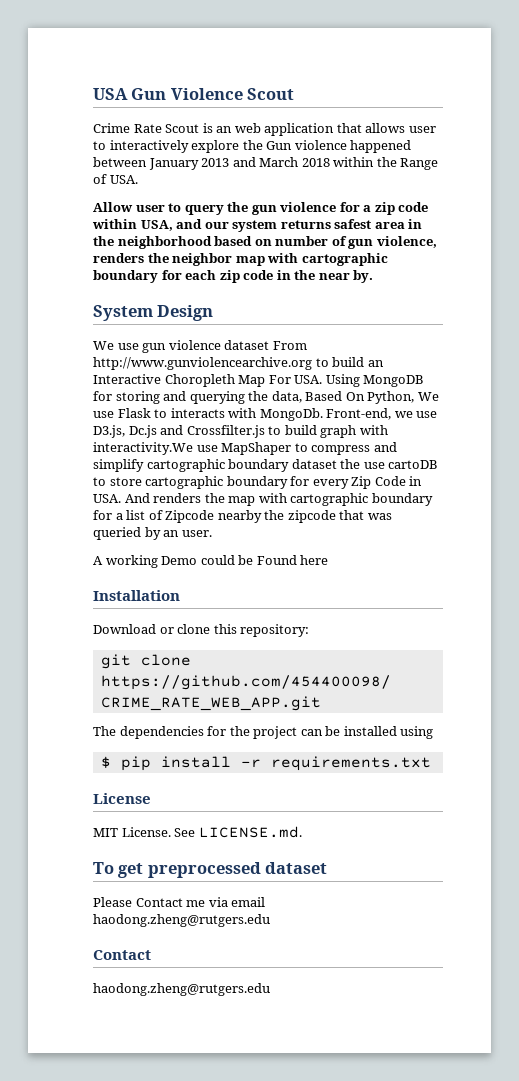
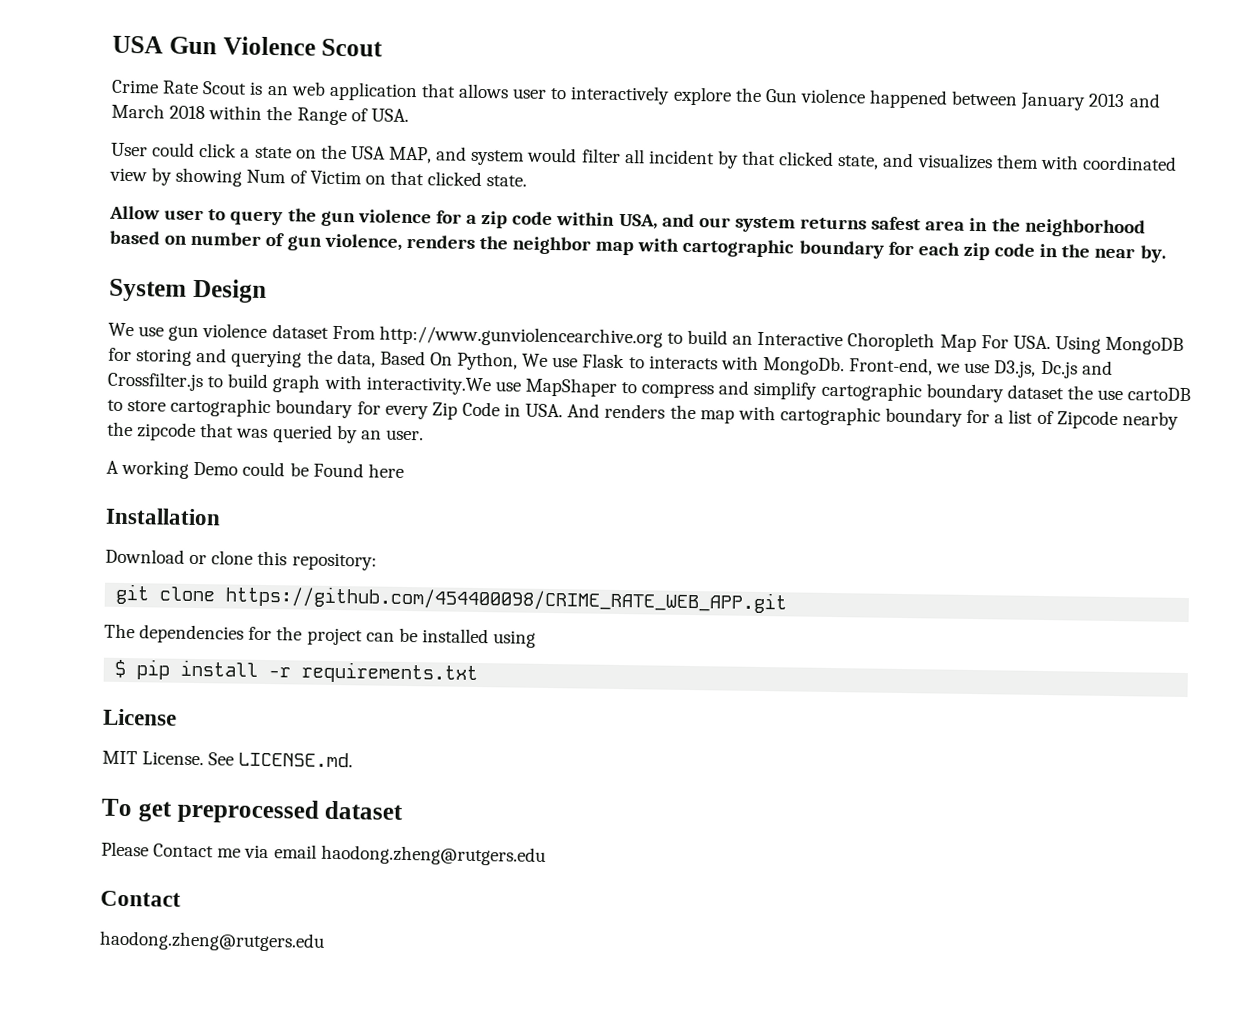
(138, 179) none -> [111,142,1177,171] [109,167,528,187] // User could click a state on the USA MAP, and system would filter all incident by that clicked state, and visualizes them with coordinated view by showing Num of Victim on that clicked state.

